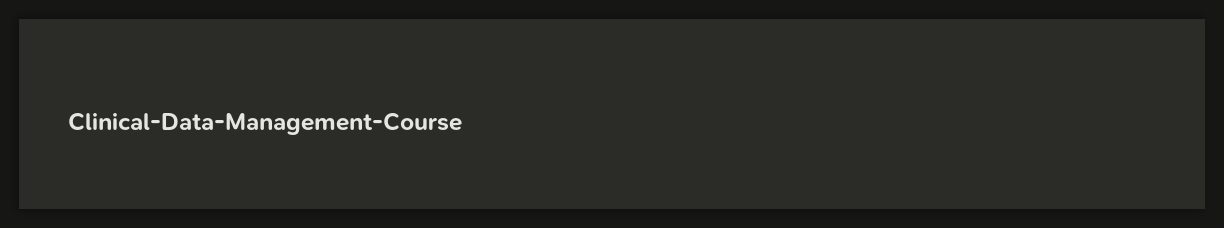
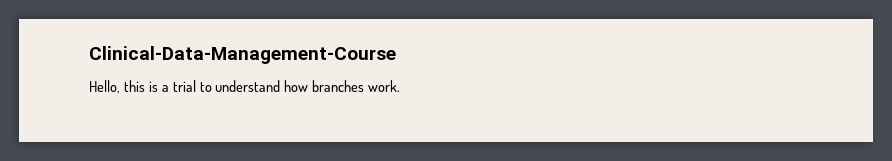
(462, 123) none -> [89,80,401,93] // Hello, this is a trial to understand how branches work.

